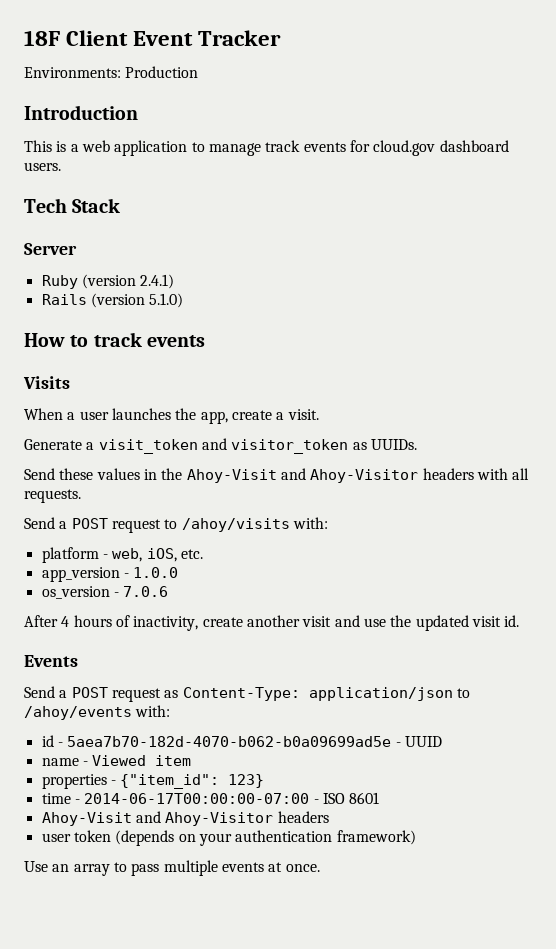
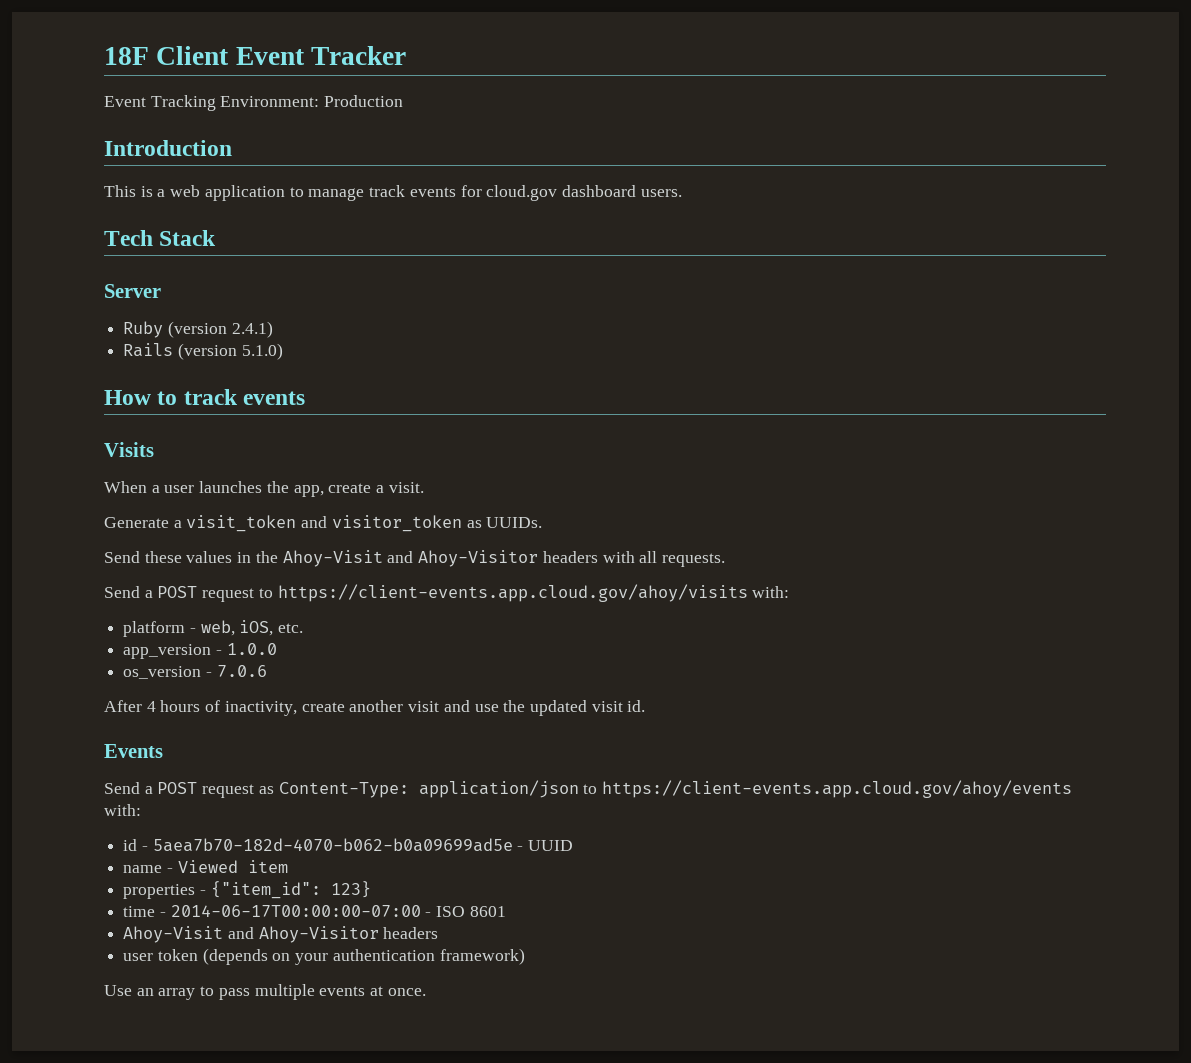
[24,67,121,78] Environments: -> [104,95,320,111] Event Tracking Environment:
[181,518,290,532] /ahoy/visits -> [277,584,748,602] https://client-events.app.cloud.gov/ahoy/visits
[24,706,132,720] /ahoy/events -> [602,780,1073,798] https://client-events.app.cloud.gov/ahoy/events

